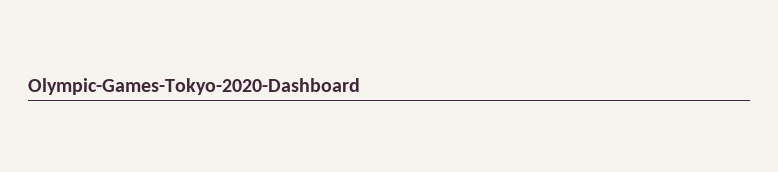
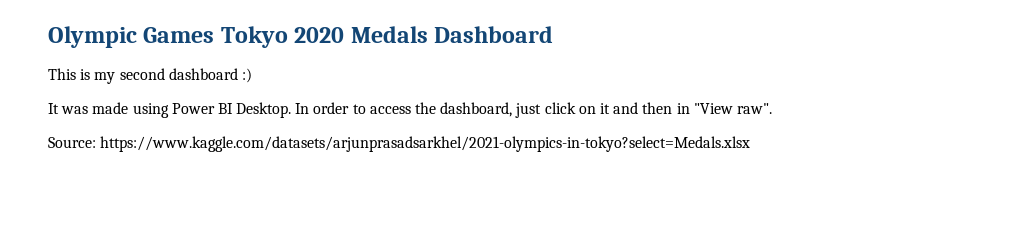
[28,78,360,95] Olympic-Games-Tokyo-2020-Dashboard -> [48,26,554,48] [48,68,252,84] [48,102,772,118] [48,136,751,152] Olympic Games Tokyo 2020 Medals Dashboard // This is my second dashboard :) // It was made using Power BI Desktop. In order to access the dashboard, just click on it and then in "View raw". // Source: https://www.kaggle.com/datasets/arjunprasadsarkhel/2021-olympics-in-tokyo?select=Medals.xlsx

